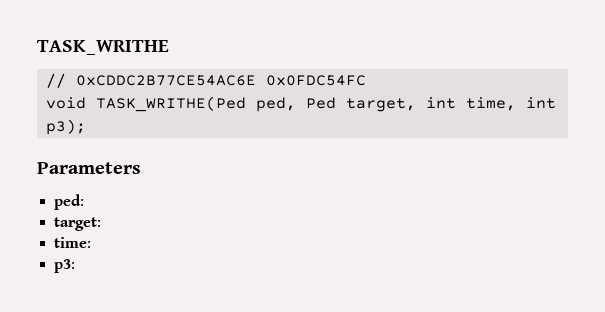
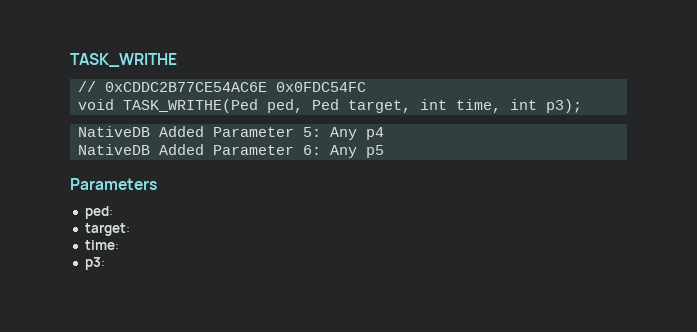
(87, 127) none -> [78,126,385,140] [78,144,385,158] // NativeDB Added Parameter 5: Any p4 // NativeDB Added Parameter 6: Any p5

